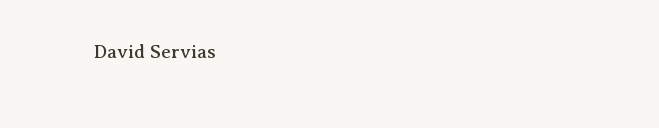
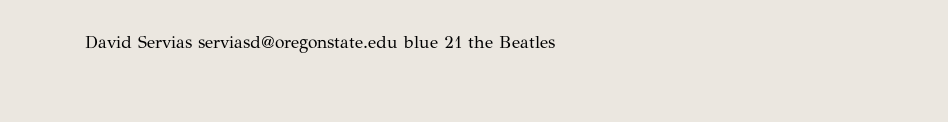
(217, 51) none -> [198,36,555,53] serviasd@oregonstate.edu blue 21 the Beatles

